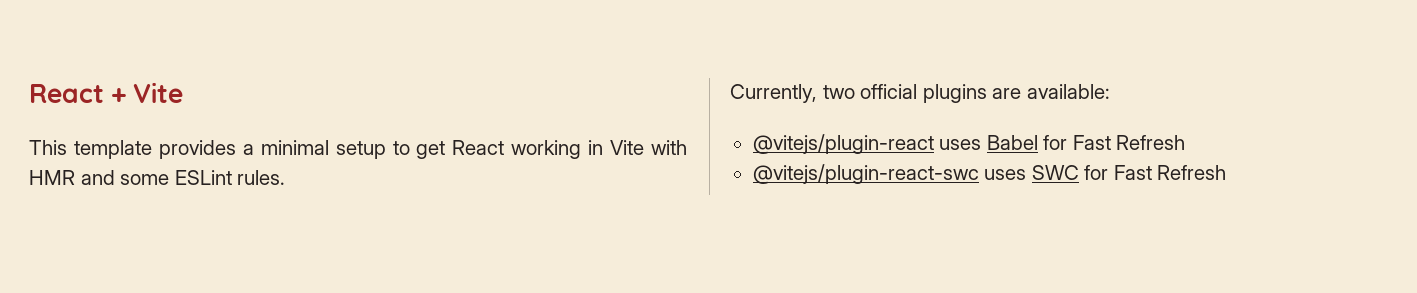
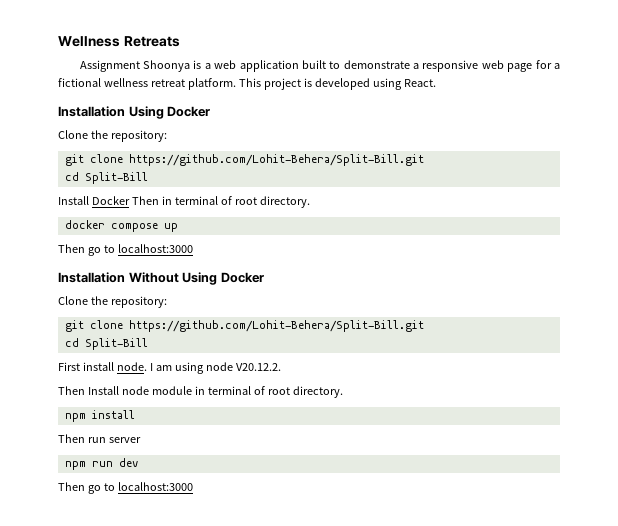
[29,82,184,103] [29,140,687,159] [29,170,286,185] [730,84,1110,103] [752,134,1186,154] [752,164,1227,184] React + Vite // This template provides a minimal setup to get React working in Vite with HMR and some ESLint rules. // Currently, two official plugins are available: // @vitejs/plugin-react uses Babel for Fast Refresh // @vitejs/plugin-react-swc uses SWC for Fast Refresh -> [58,36,180,47] [79,60,561,72] [58,78,436,90] [58,106,211,119] [58,130,167,142] [64,154,424,166] [64,172,148,184] [58,196,310,208] [64,220,178,232] [58,244,193,256] [58,272,264,285] [58,296,167,308] [64,320,424,332] [64,338,148,350] [58,362,281,374] [58,386,343,398] [64,410,135,422] [58,434,141,443] [64,458,138,470] [58,482,193,494] Wellness Retreats // Assignment Shoonya is a web application built to demonstrate a responsive web page for a fictional wellness retreat platform. This project is developed using React. // Installation Using Docker // Clone the repository: // git clone https://github.com/Lohit-Behera/Split-Bill.git // cd Split-Bill // Install Docker Then in terminal of root directory. // docker compose up // Then go to localhost:3000 // Installation Without Using Docker // Clone the repository: // git clone https://github.com/Lohit-Behera/Split-Bill.git // cd Split-Bill // First install node. I am using node V20.12.2. // Then Install node module in terminal of root directory. // npm install // Then run server // npm run dev // Then go to localhost:3000

